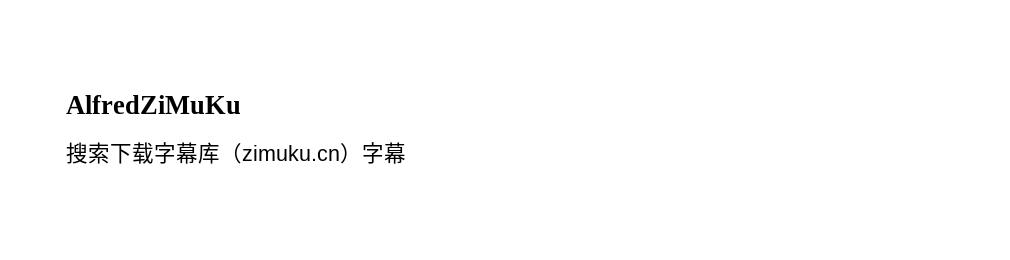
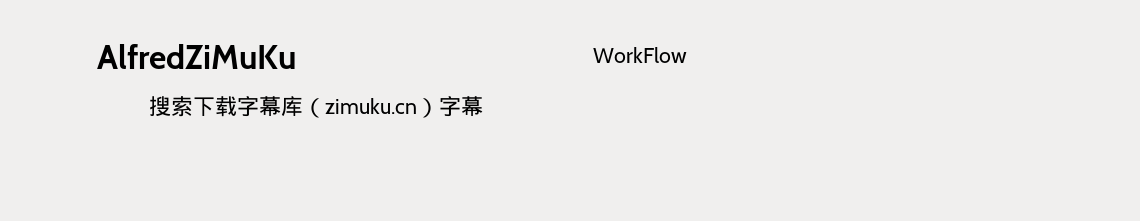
(406, 153) none -> [593,47,687,63] WorkFlow

